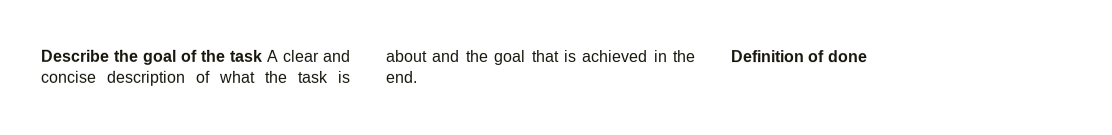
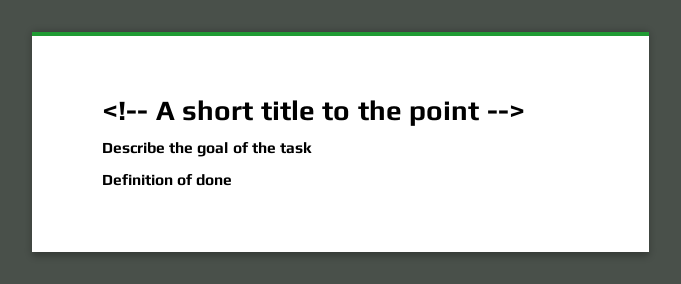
(41, 55) none -> [102,100,525,126] <!-- A short title to the point --> //
[267,49,351,62] [40,70,350,86] [386,49,696,65] [385,70,417,83] A clear and concise description of what the task is about and the goal that is achieved in the end. -> (312, 148) none

